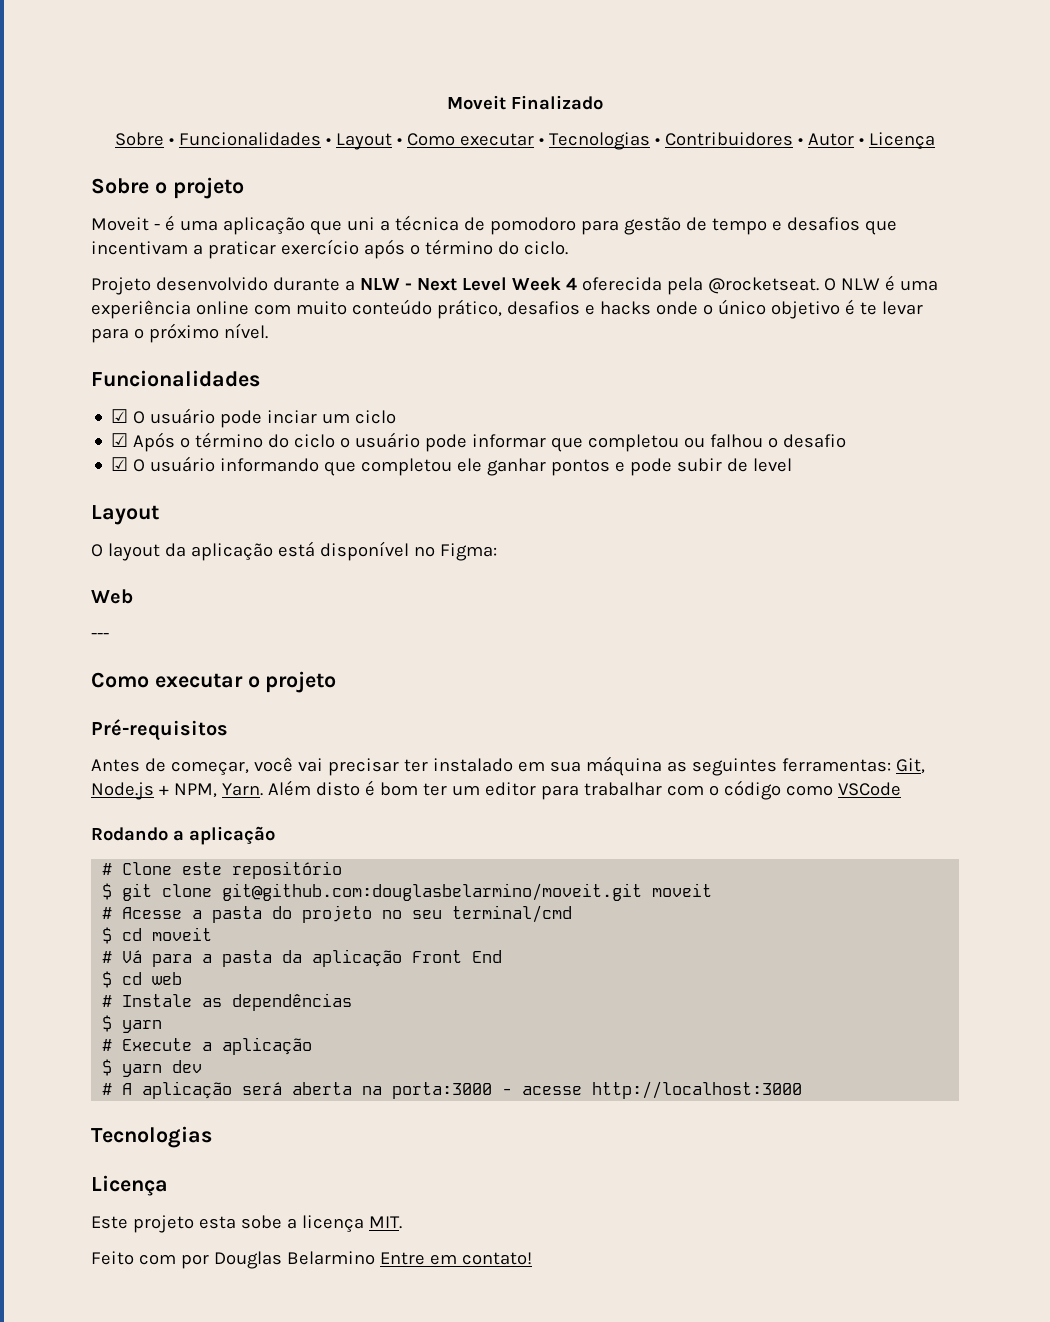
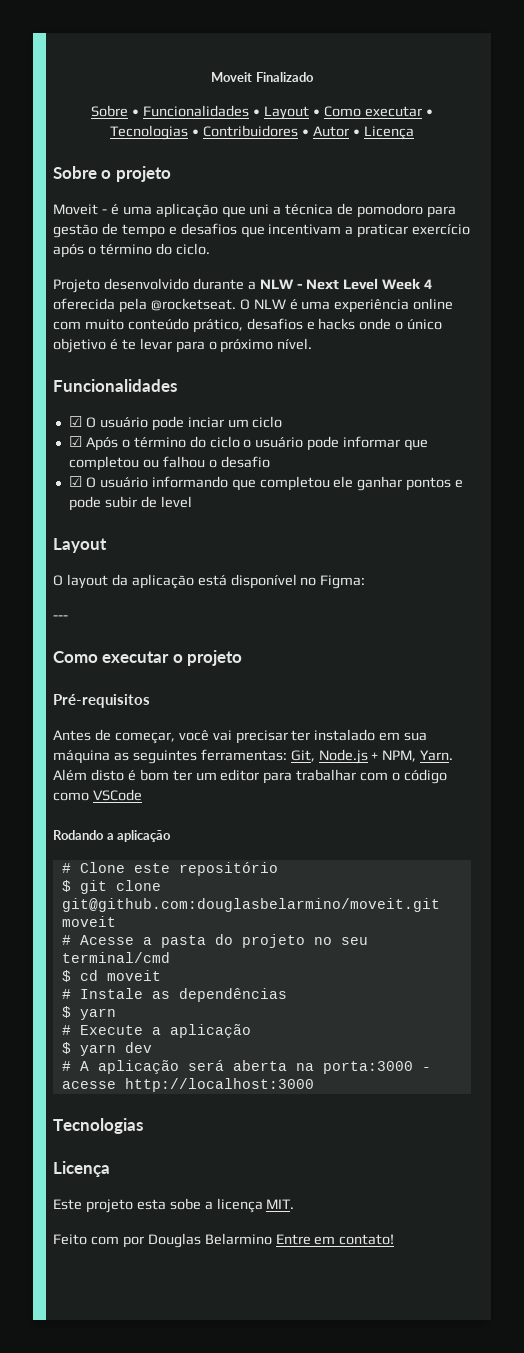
[91,589,133,604] // Web -> (366, 582) none
[102,949,503,967] [102,971,183,988] // # Vá para a pasta da aplicação Front End // $ cd web -> (161, 975) none

